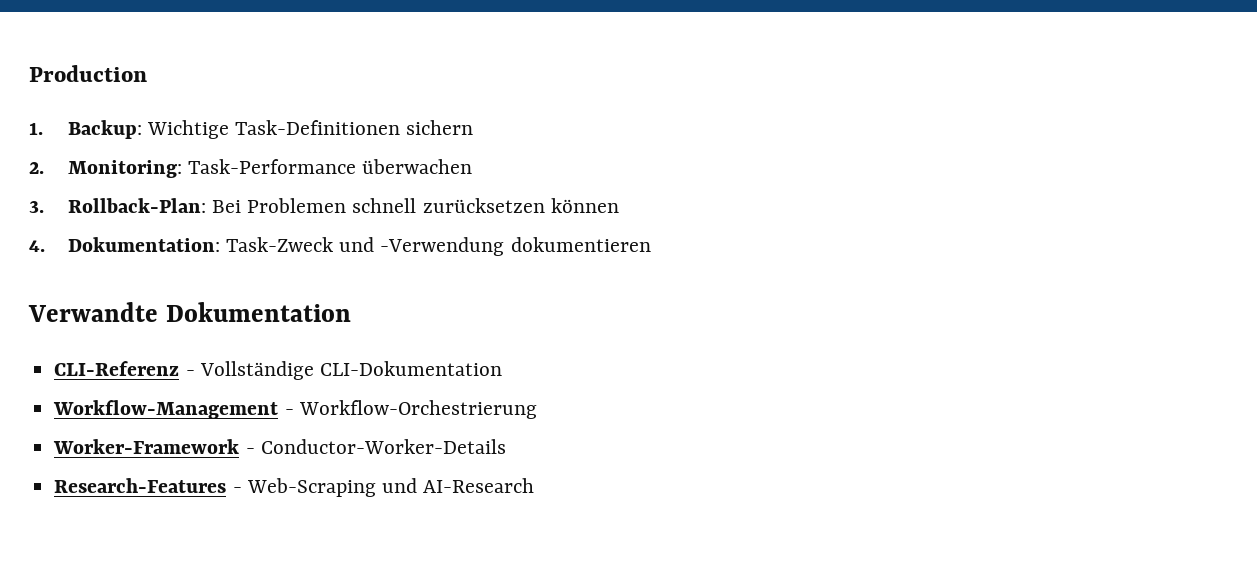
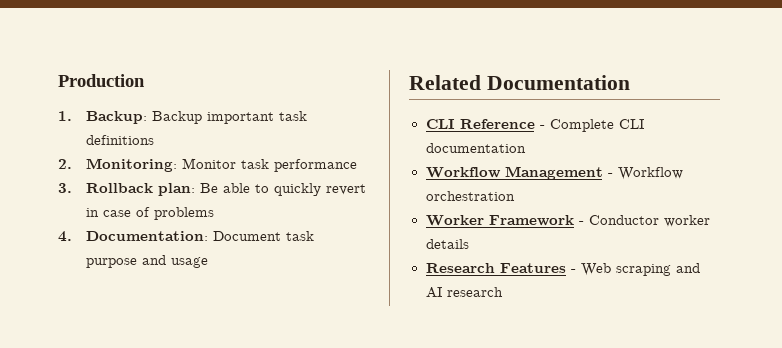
[147,120,474,139] [29,159,473,178] [29,198,619,213] [29,237,651,256] [28,302,351,322] [54,361,502,380] [53,400,537,419] [53,439,506,454] [54,478,535,497] Wichtige Task-Definitionen sichern // 2. Monitoring: Task-Performance überwachen // 3. Rollback-Plan: Bei Problemen schnell zurücksetzen können // 4. Dokumentation: Task-Zweck und -Verwendung dokumentieren // Verwandte Dokumentation // CLI-Referenz - Vollständige CLI-Dokumentation // Workflow-Management - Workflow-Orchestrierung // Worker-Framework - Conductor-Worker-Details // Research-Features - Web-Scraping und AI-Research -> [151,111,307,124] [85,135,154,145] [58,158,357,172] [58,183,366,196] [85,207,214,220] [58,231,314,242] [85,255,208,268] [409,75,630,90] [425,119,644,132] [425,143,526,153] [425,166,683,180] [425,191,515,201] [425,215,710,227] [425,239,469,249] [425,263,700,276] [425,287,503,298] Backup important task definitions // 2. Monitoring: Monitor task performance // 3. Rollback plan: Be able to quickly revert in case of problems // 4. Documentation: Document task purpose and usage // Related Documentation // CLI Reference - Complete CLI documentation // Workflow Management - Workflow orchestration // Worker Framework - Conductor worker details // Research Features - Web scraping and AI research

